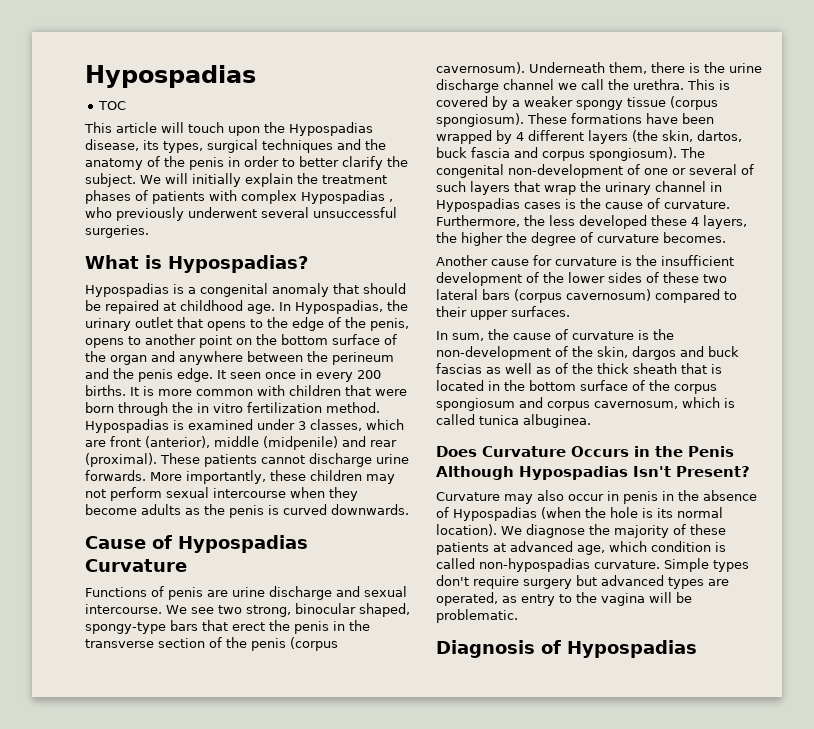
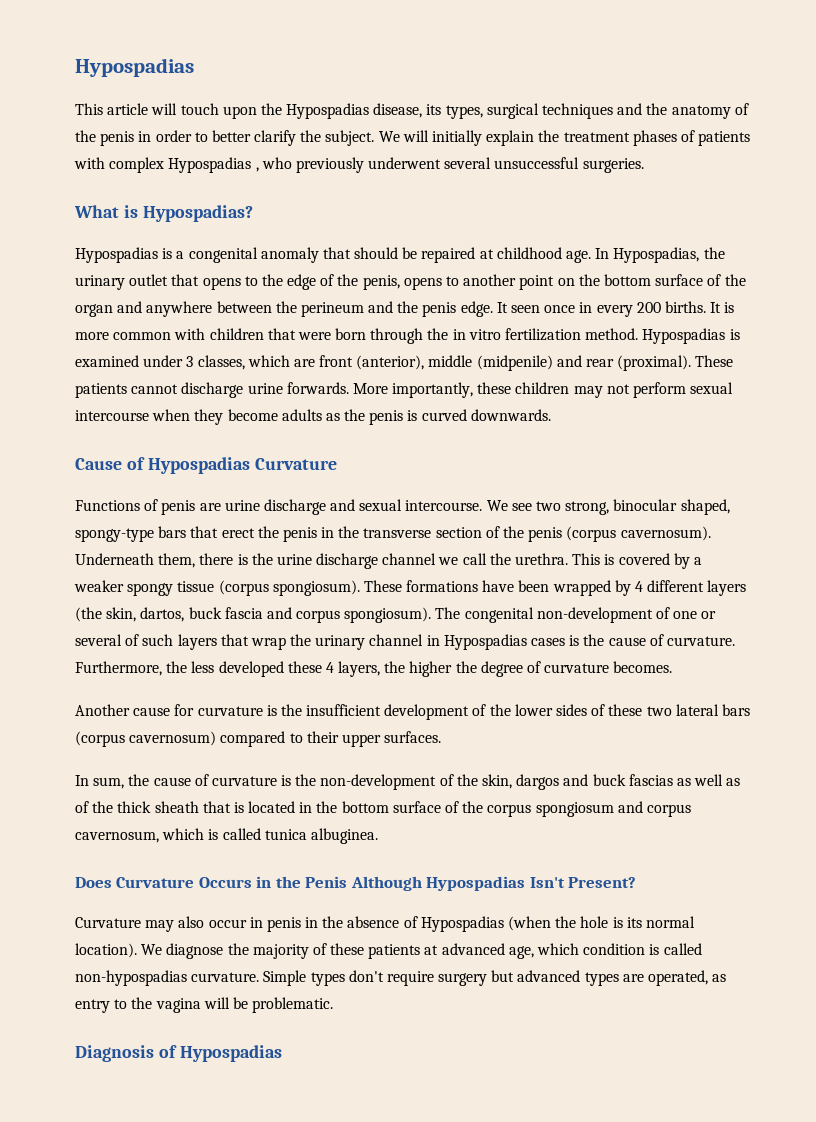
[85,65,256,88] [98,101,127,110] Hypospadias // TOC -> [75,58,194,77] Hypospadias

